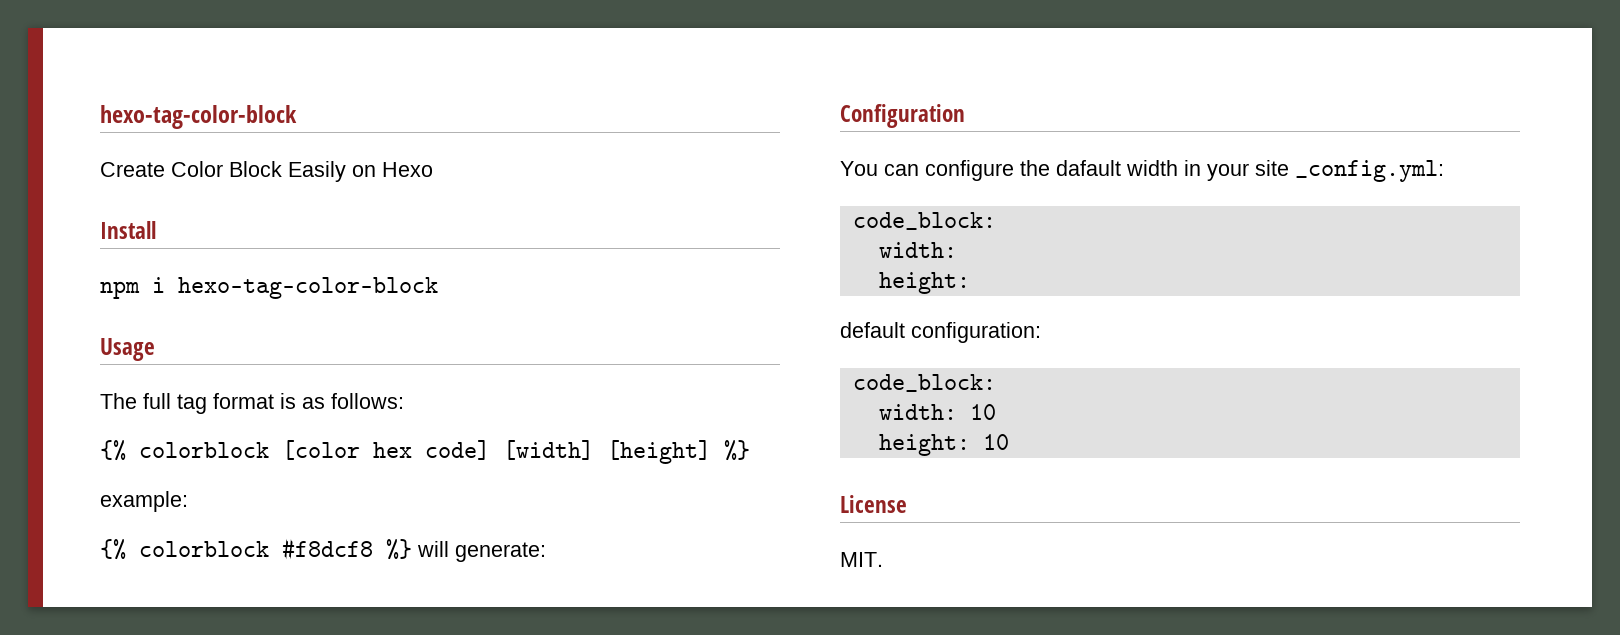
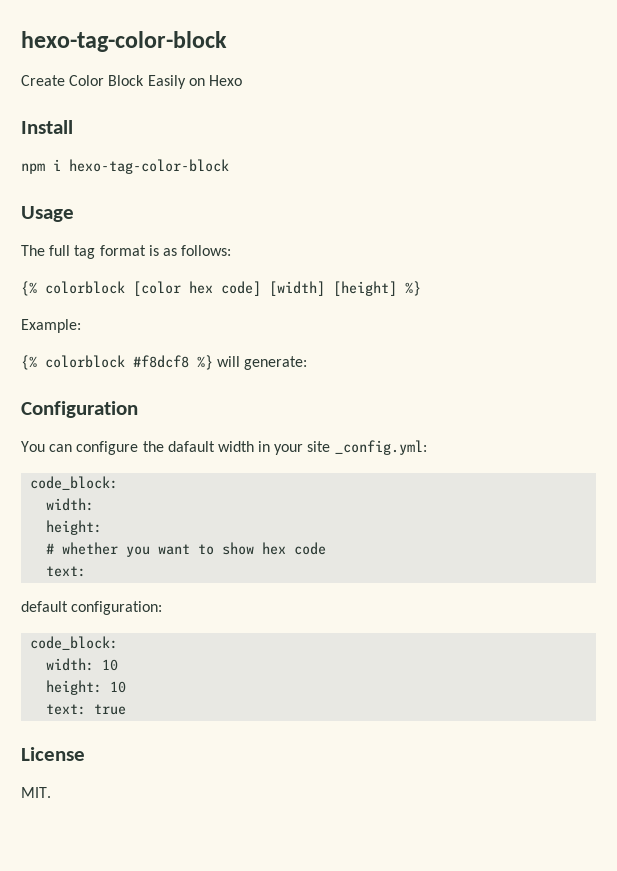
[100,491,188,512] example: -> [21,319,81,333] Example:
(970, 283) none -> [46,542,327,557] [46,566,87,577] // # whether you want to show hex code // text:
(1009, 442) none -> [46,704,127,715] // text: true

